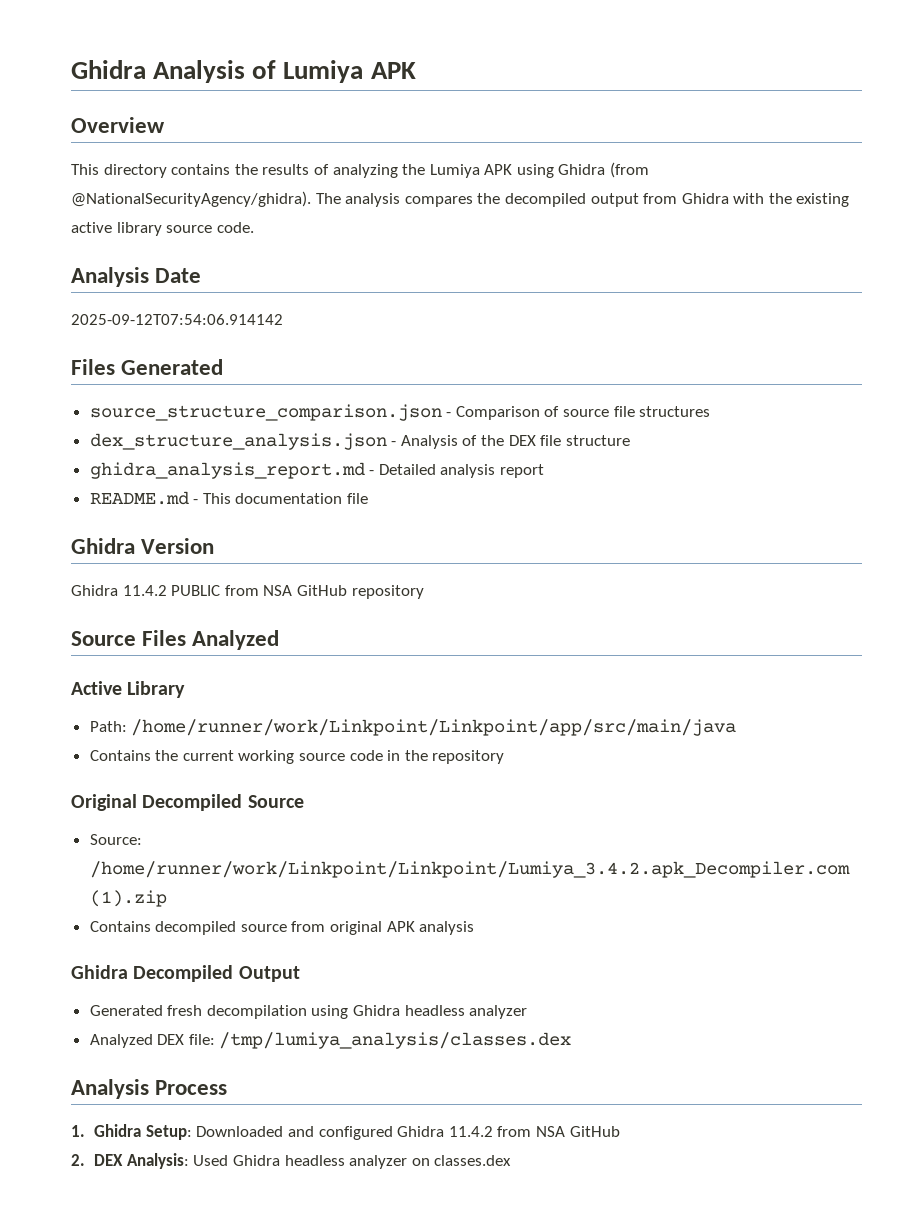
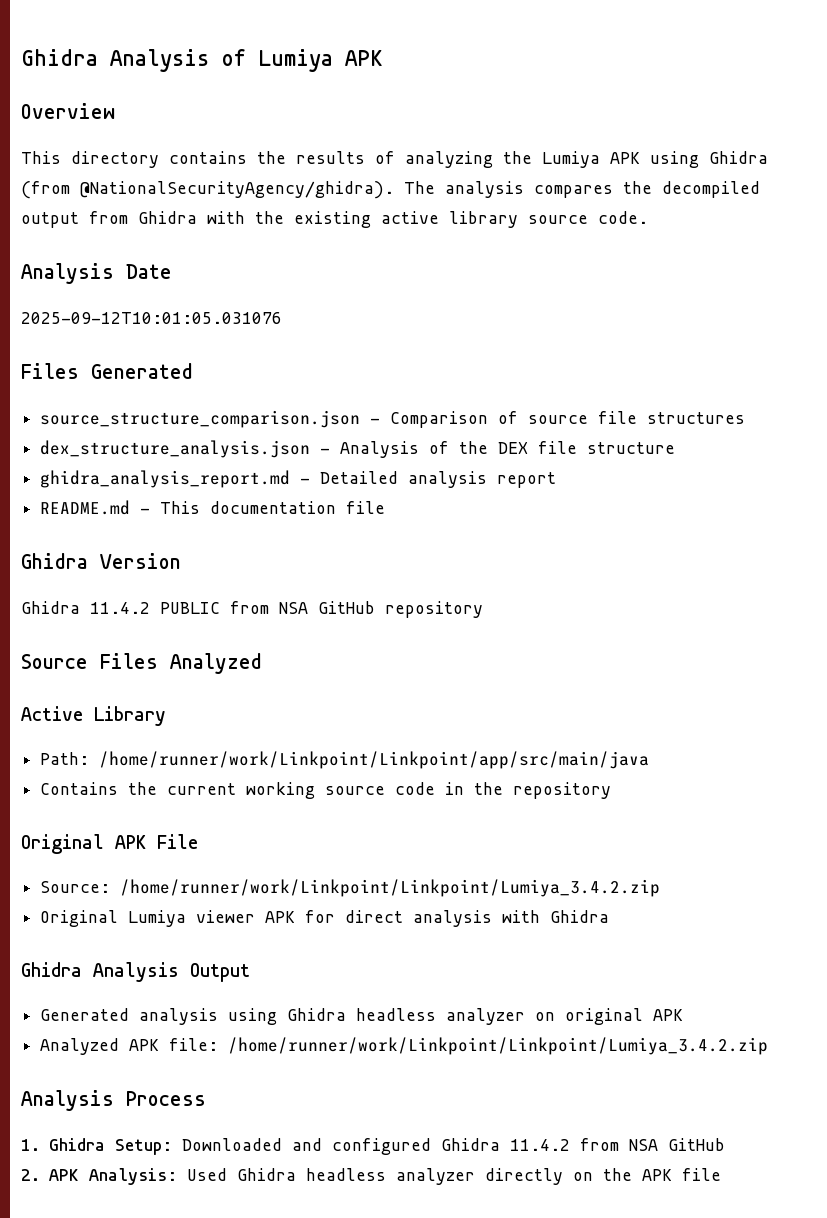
[71,314,283,325] 2025-09-12T07:54:06.914142 -> [21,312,282,324] 2025-09-12T10:01:05.031076
[142,794,304,811] Decompiled Source -> [115,834,198,849] APK File
[89,861,850,878] [89,890,167,907] [89,921,475,935] [71,965,234,982] /home/runner/work/Linkpoint/Linkpoint/Lumiya_3.4.2.apk_Decompiler.com (1).zip // Contains decompiled source from original APK analysis // Ghidra Decompiled -> [120,879,661,897] [40,910,610,927] [21,962,179,982] /home/runner/work/Linkpoint/Linkpoint/Lumiya_3.4.2.zip // Original Lumiya viewer APK for direct analysis with Ghidra // Ghidra Analysis
[167,1005,307,1019] fresh decompilation -> [139,1008,219,1025] analysis
[89,1032,572,1049] // Analyzed DEX file: /tmp/lumiya_analysis/classes.dex -> [535,1008,684,1025] [40,1037,769,1055] on original APK // Analyzed APK file: /home/runner/work/Linkpoint/Linkpoint/Lumiya_3.4.2.zip
[94,1154,124,1166] DEX -> [48,1169,79,1181] APK
[411,1155,512,1166] on classes.dex -> [484,1168,721,1185] directly on the APK file

